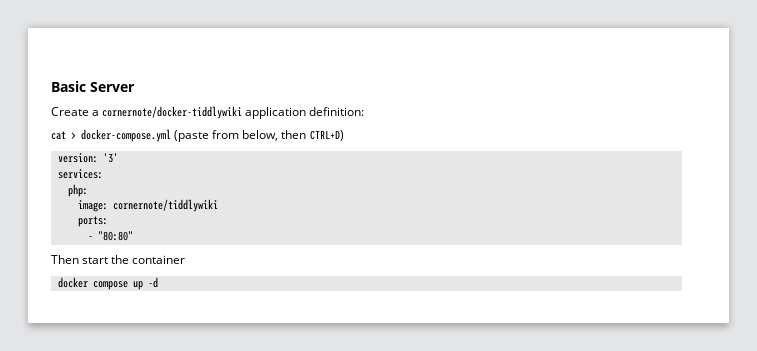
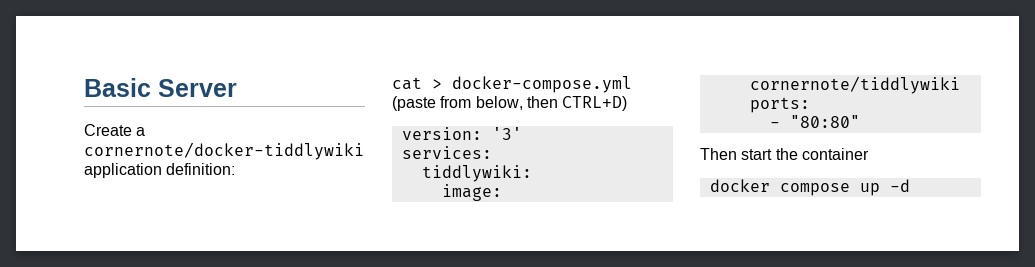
[67,184,88,197] php: -> [421,165,532,182] tiddlywiki:

